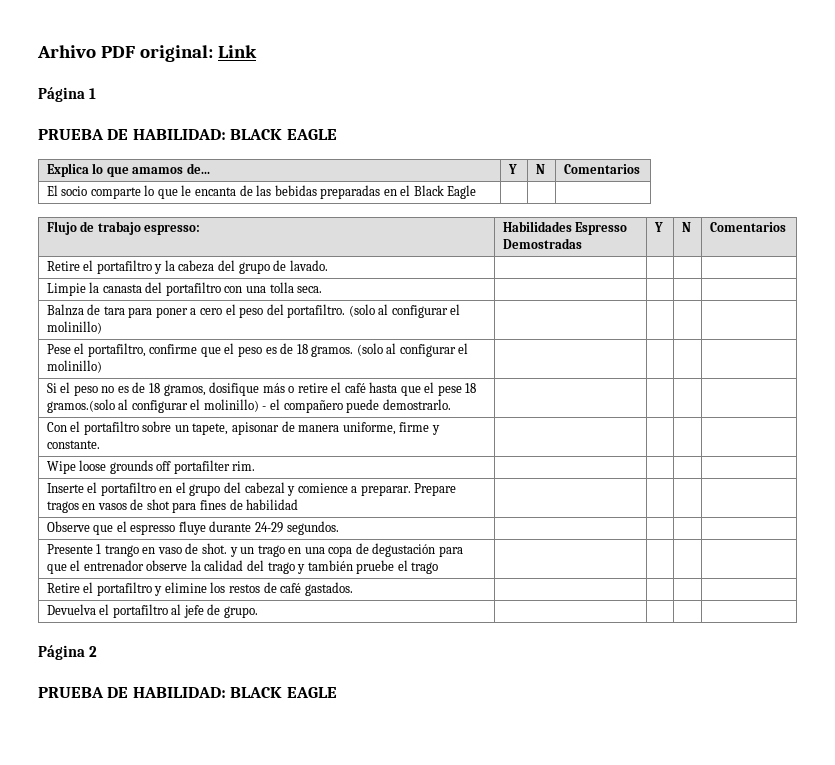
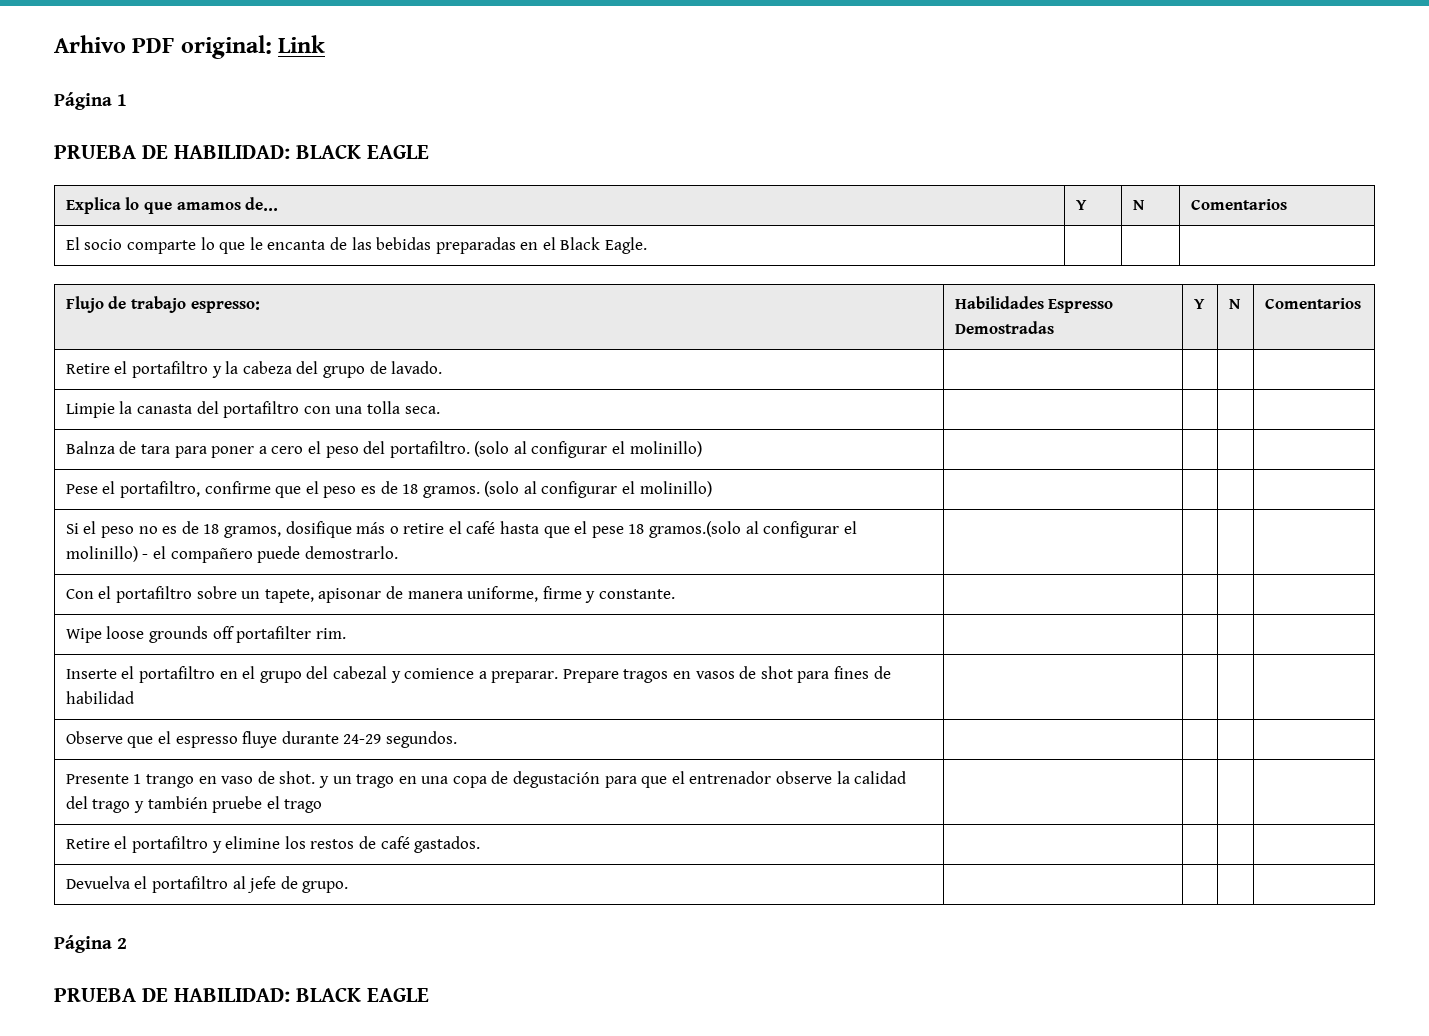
[447,185,477,199] Eagle -> [605,237,648,254] Eagle.

